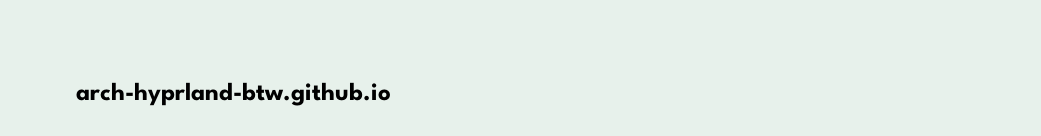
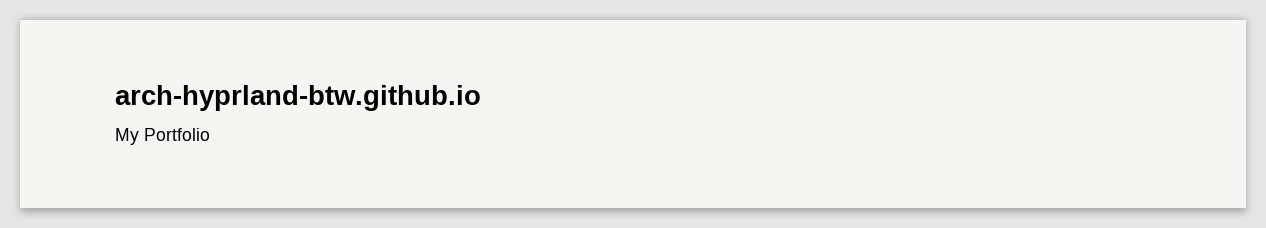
(391, 94) none -> [115,128,210,145] // My Portfolio

